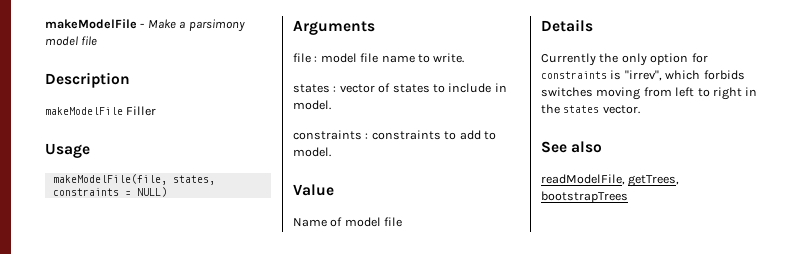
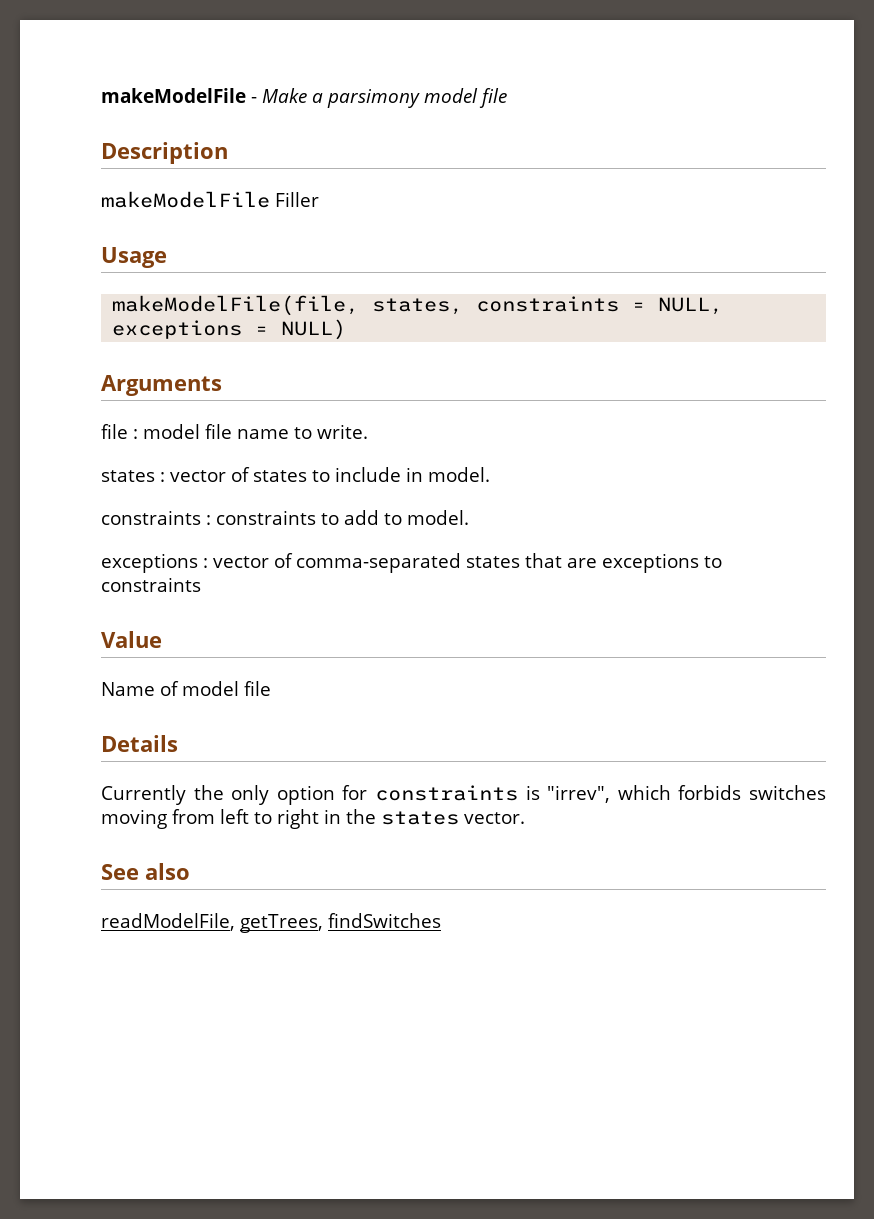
(131, 193) none -> [658,297,724,315] [112,320,269,339] NULL, exceptions =
(331, 152) none -> [101,553,722,573] [101,577,201,592] // exceptions : vector of comma-separated states that are exceptions to constraints
[541,191,628,203] bootstrapTrees -> [327,913,441,928] findSwitches

